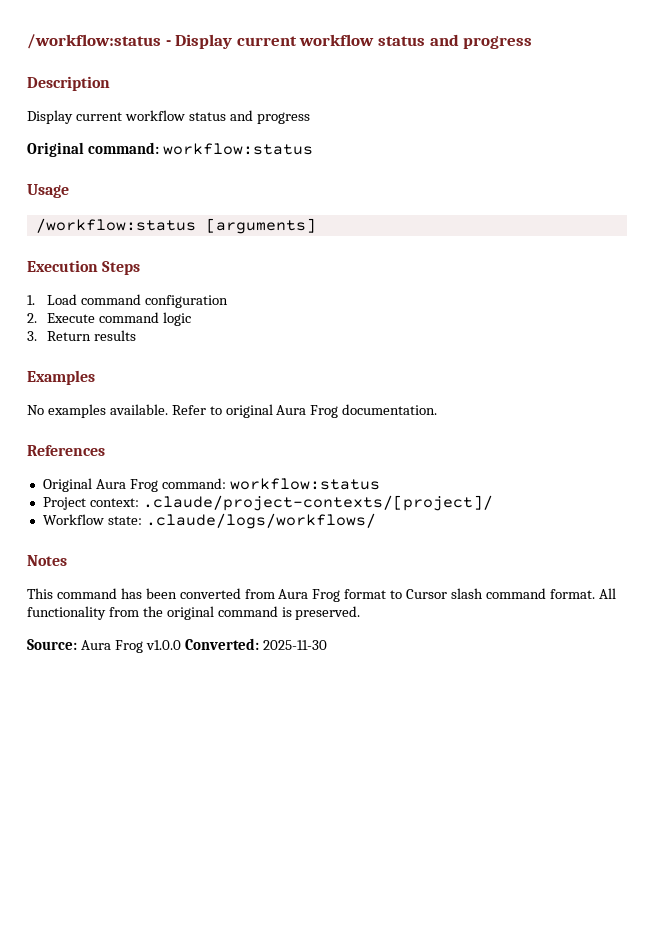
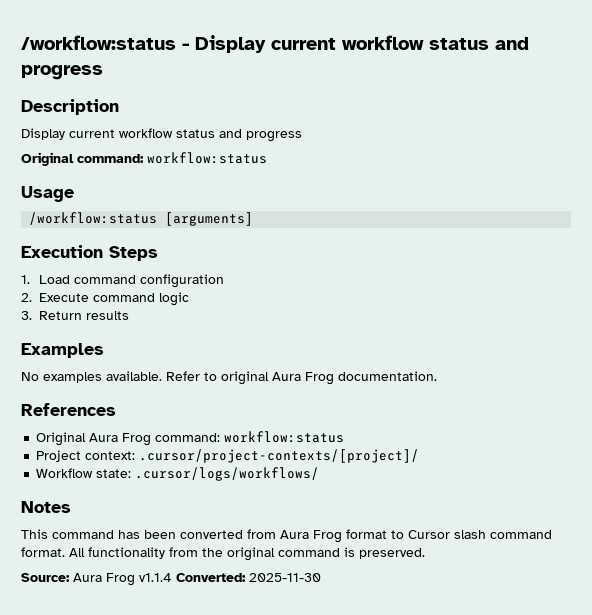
[142,495,493,511] .claude/project-contexts/[project]/ -> [139,449,420,463] .cursor/project-contexts/[project]/
[145,513,376,529] .claude/logs/workflows/ -> [135,467,320,481] .cursor/logs/workflows/
[145,640,181,650] v1.0.0 -> [139,573,172,582] v1.1.4

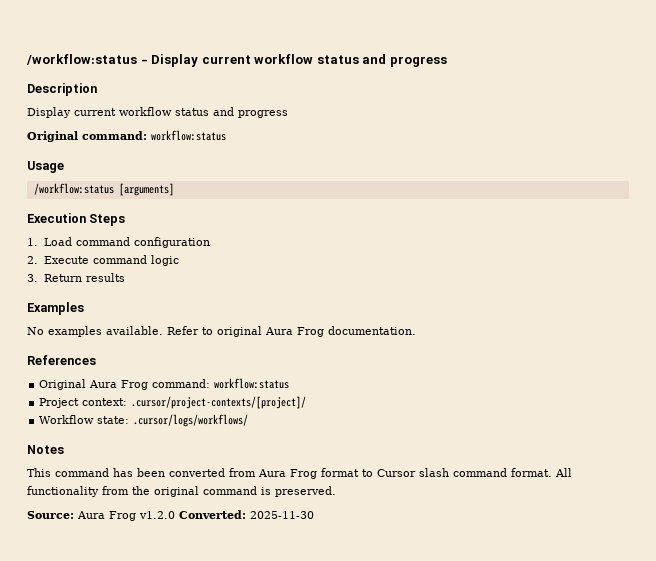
[139,573,172,582] v1.1.4 -> [139,511,175,519] v1.2.0

